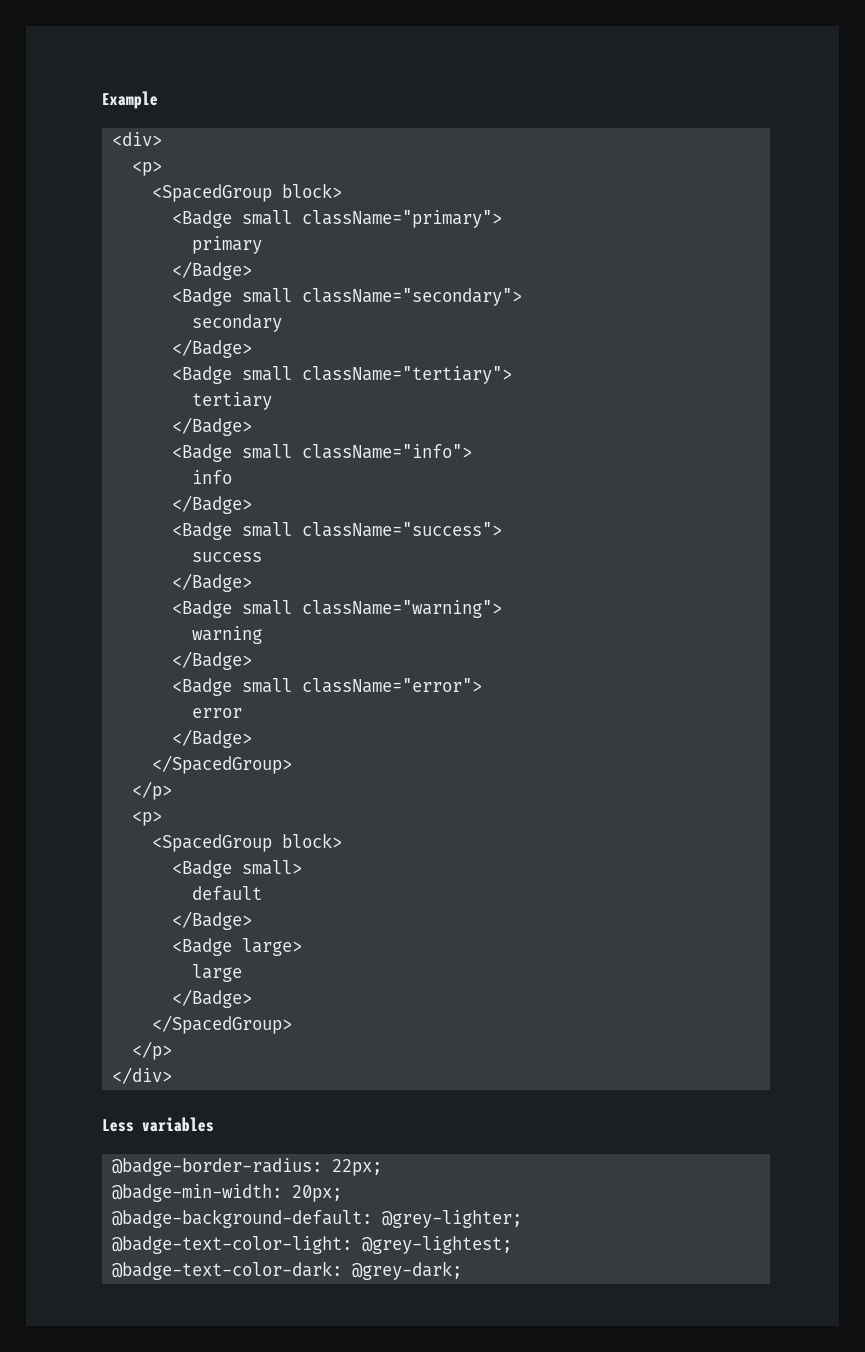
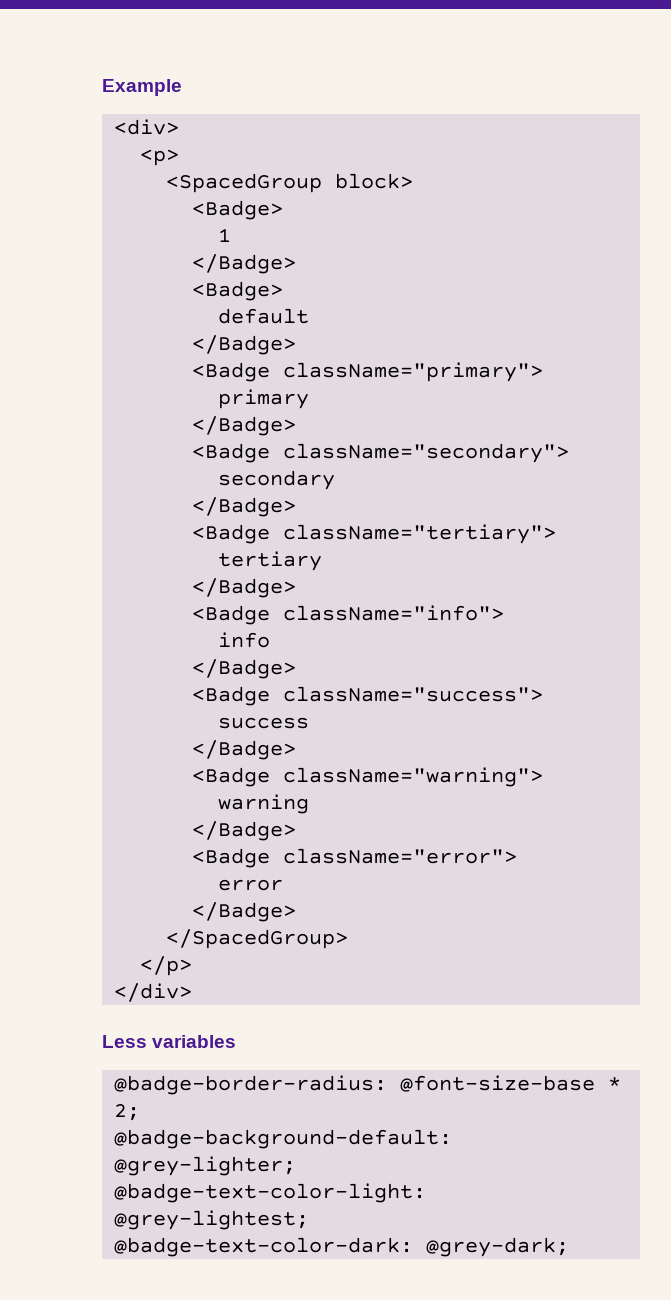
[172,210,293,228] // <Badge small -> [192,200,283,220] [218,228,231,242] [192,254,296,274] [192,281,283,301] [218,308,309,324] [192,335,296,355] [192,362,270,382] // <Badge> // 1 // </Badge> // <Badge> // default // </Badge> // <Badge
[242,288,293,303] small -> (270, 453) none
[242,366,293,381] small -> (270, 534) none
[242,444,293,459] small -> (270, 615) none
[242,522,293,537] small -> (270, 696) none
[242,600,293,615] small -> (270, 777) none
[242,678,293,693] small -> (270, 858) none
[132,811,163,826] [152,833,343,852] [172,860,303,878] [192,886,263,901] [172,911,253,930] [172,938,303,956] [192,964,243,982] [172,989,253,1008] [152,1015,293,1034] [132,1041,173,1060] // <p> // <SpacedGroup block> // <Badge small> // default // </Badge> // <Badge large> // large // </Badge> // </SpacedGroup> // </p> -> (192, 966) none
[332,1159,383,1176] [112,1184,343,1202] 22px; // @badge-min-width: 20px; -> [400,1075,621,1092] [114,1104,140,1121] @font-size-base * 2;

